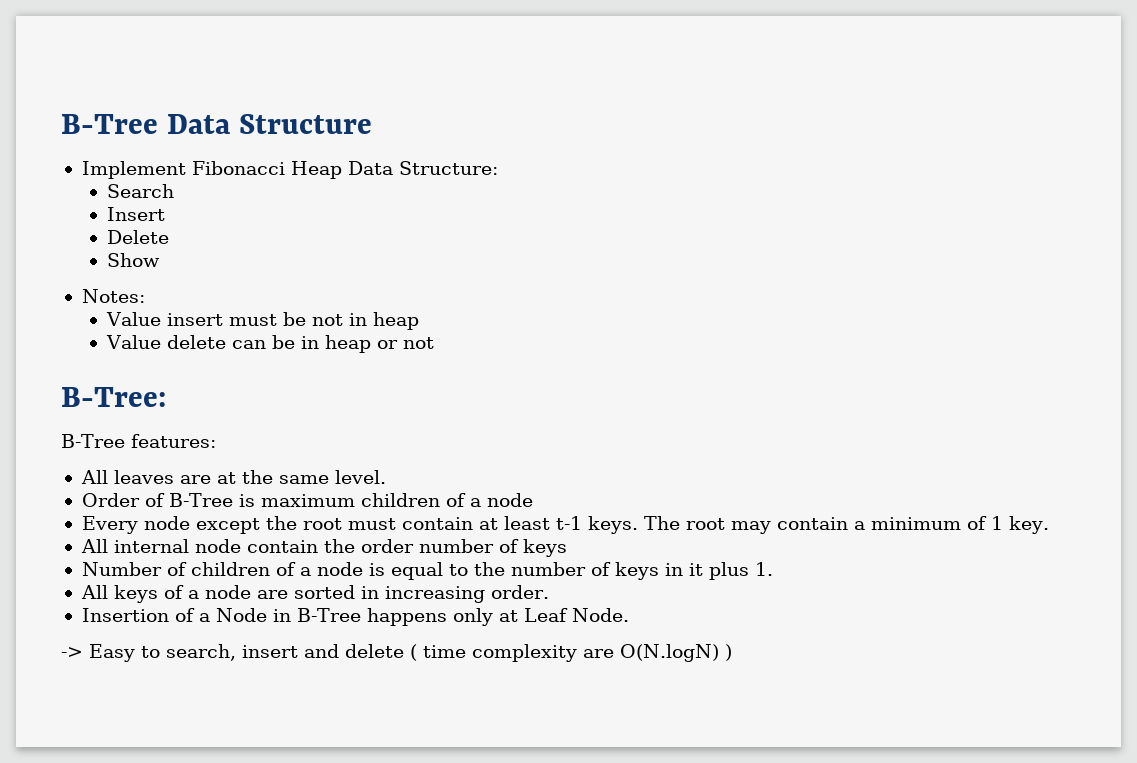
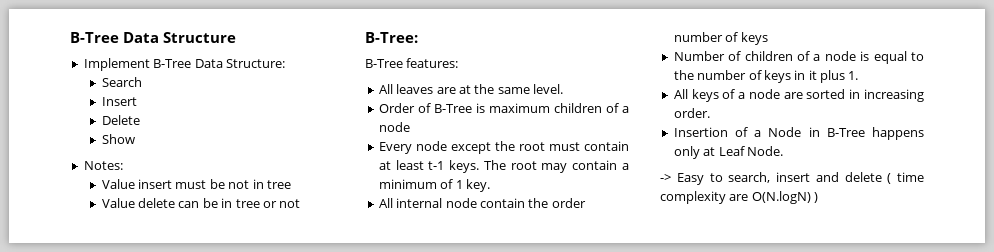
[191,161,342,179] Fibonacci Heap -> [153,59,192,68] B-Tree
[373,312,420,330] heap -> [266,180,291,189] tree
[325,335,372,353] heap -> [235,199,260,208] tree

